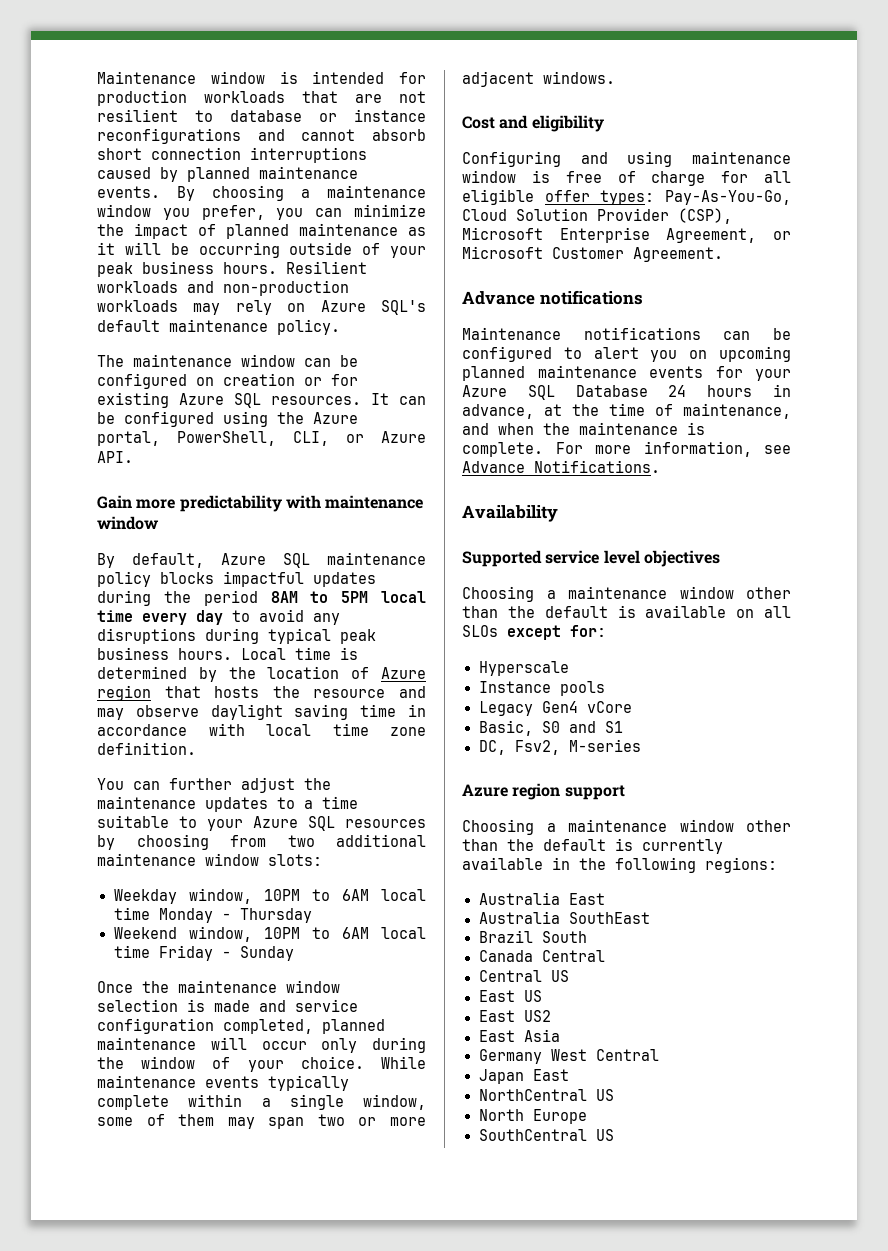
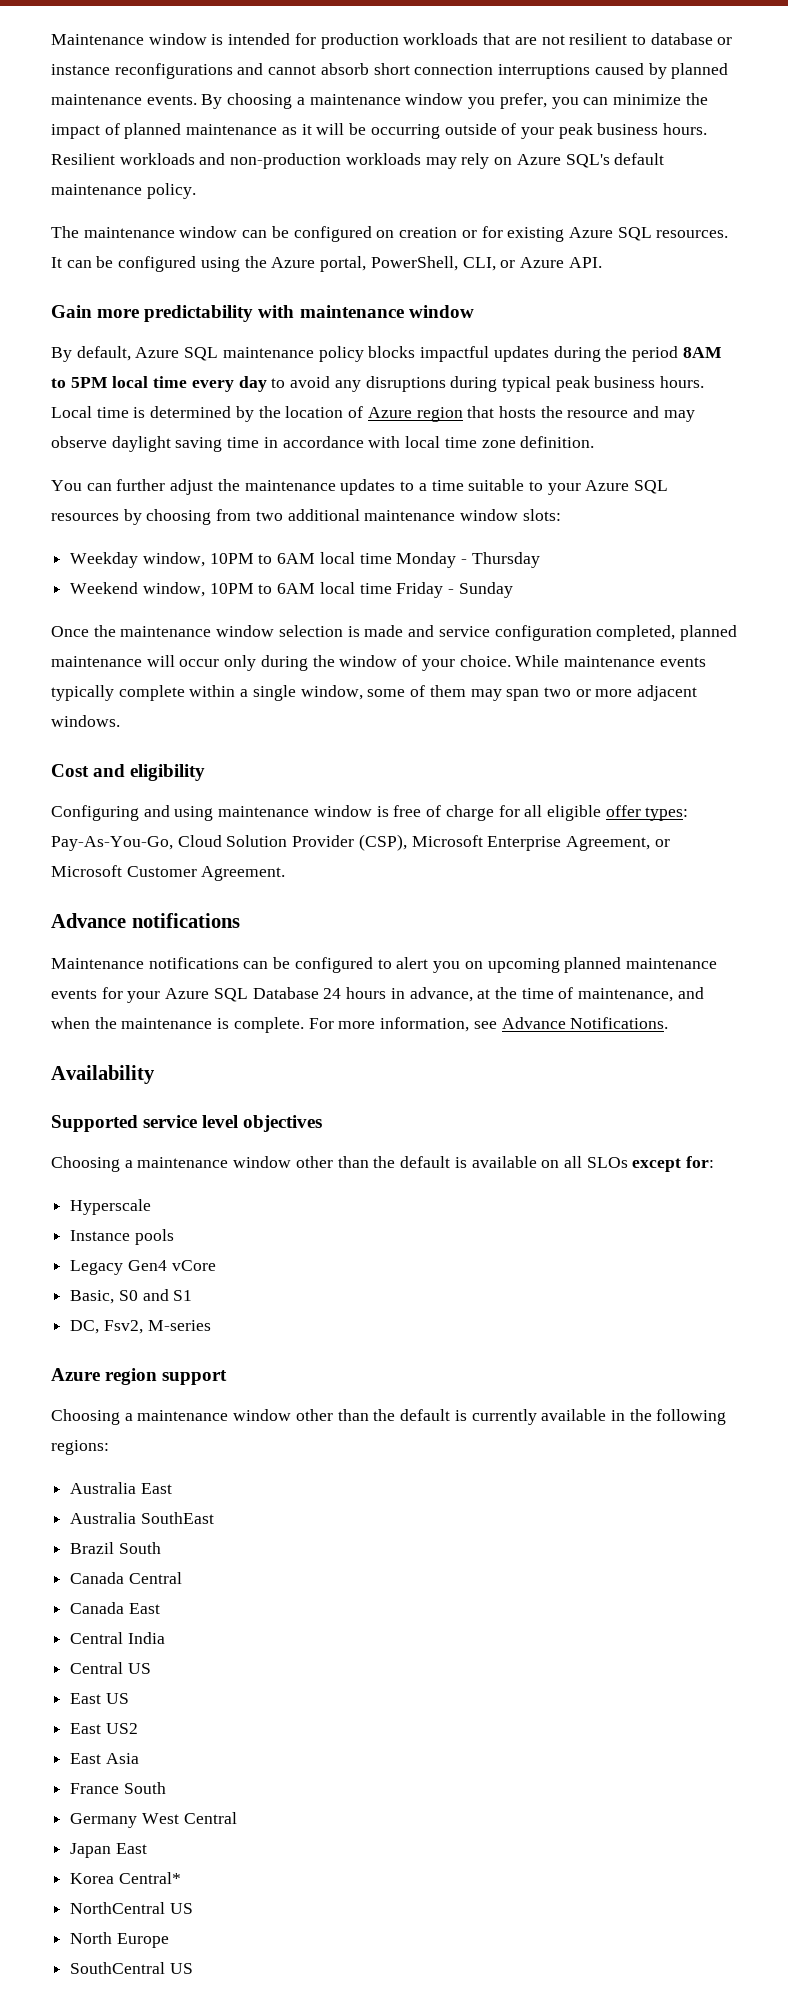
(605, 956) none -> [70,1602,160,1614] [70,1632,165,1644] // Canada East // Central India
(560, 1035) none -> [70,1782,166,1794] // France South
(569, 1075) none -> [70,1872,181,1884] // Korea Central*

